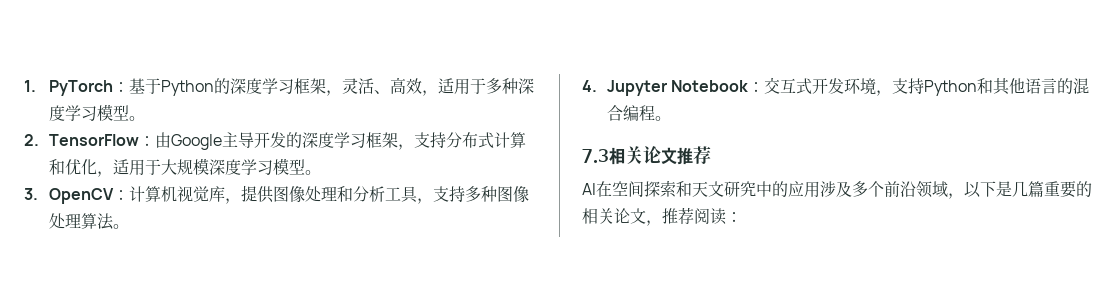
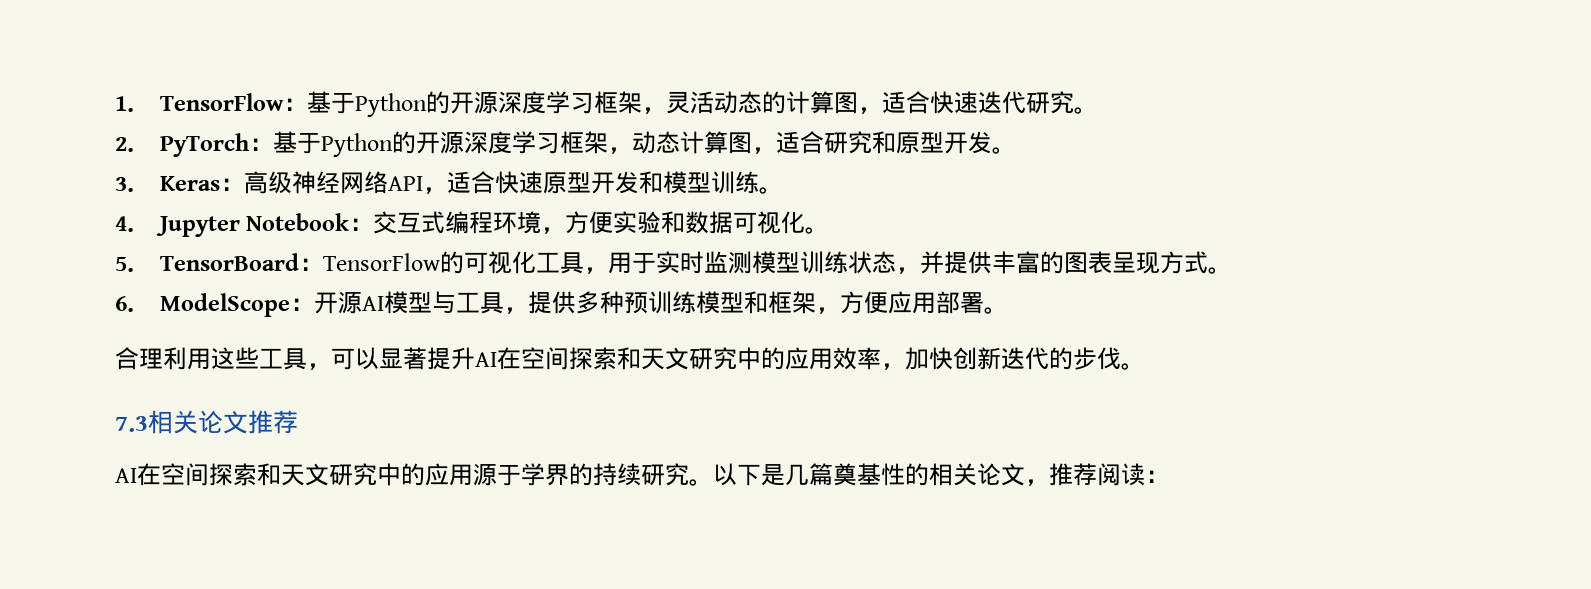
[49,78,231,96] PyTorch：基于Python的 -> [159,91,498,117] TensorFlow：基于Python的开源
[374,77,535,96] [49,104,146,121] [24,132,527,150] [49,158,322,177] [24,185,530,204] [49,213,115,230] 、高效，适用于多种深度学习模型。 // 2. TensorFlow：由Google主导开发的深度学习框架，支持分布式计算和优化，适用于大规模深度学习模型。 // 3. OpenCV：计算机视觉库，提供图像处理和分析工具，支持多种图像处理算法 -> [713,91,1098,114] [115,131,1016,157] [115,171,759,194] 动态的计算图，适合快速迭代研究。 // 2. PyTorch：基于Python的开源深度学习框架，动态计算图，适合研究和原型开发。 // 3. Keras：高级神经网络API，适合快速原型开发和模型训练
[812,78,1090,96] [607,105,656,121] 开发环境，支持Python和其他语言的混合编程 -> [445,211,830,234] [115,251,1232,274] [115,291,1008,317] [115,347,1121,370] 编程环境，方便实验和数据可视化。 // 5. TensorBoard：TensorFlow的可视化工具，用于实时监测模型训练状态，并提供丰富的图表呈现方式。 // 6. ModelScope：开源AI模型与工具，提供多种预训练模型和框架，方便应用部署。 // 合理利用这些工具，可以显著提升AI在空间探索和天文研究中的应用效率，加快创新迭代的步伐
[820,181,964,199] 涉及多个前沿领域， -> [473,463,713,486] 源于学界的持续研究。
[1044,181,1076,198] 重要 -> [833,463,905,486] 奠基性

